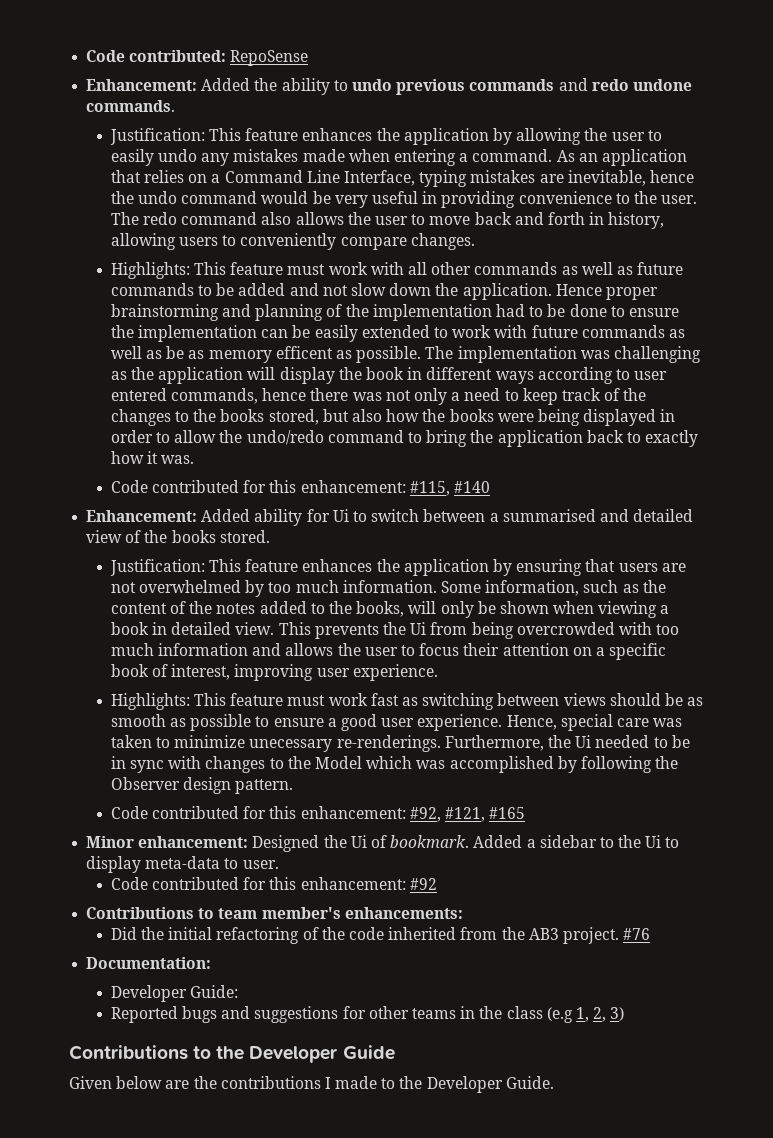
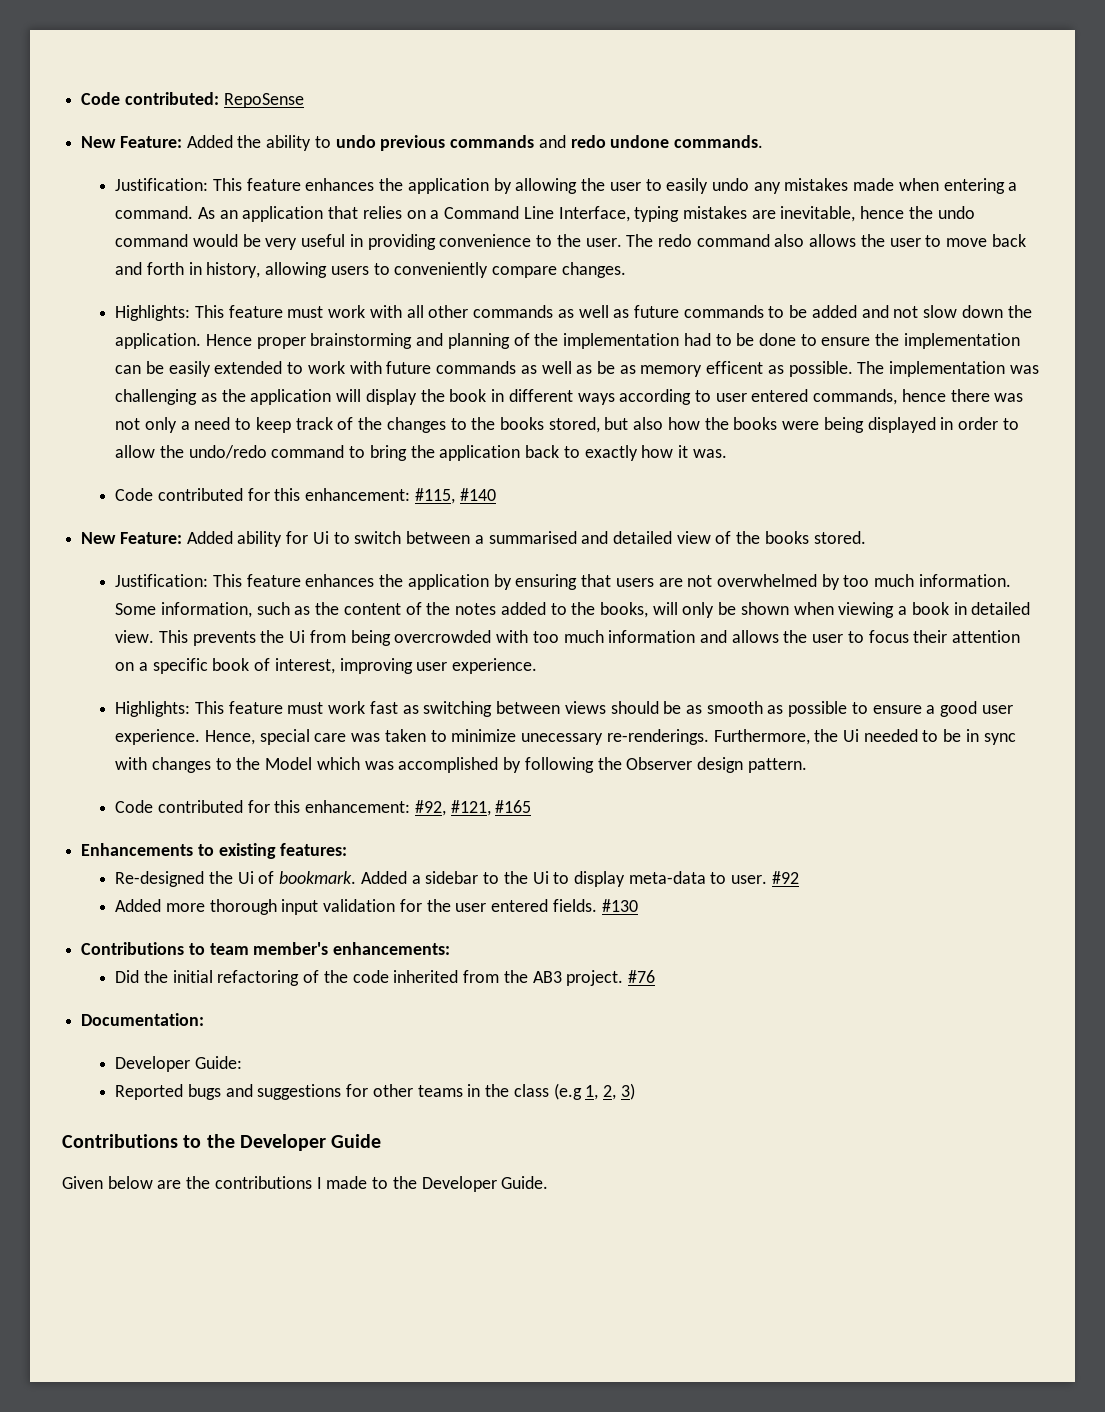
[86,79,198,91] Enhancement: -> [81,136,182,148] New Feature:
[86,510,198,522] Enhancement: -> [81,532,182,544] New Feature:
[86,835,320,852] Minor enhancement: Designed -> [81,843,348,859] [115,871,205,887] Enhancements to existing features: // Re-designed
[110,877,437,890] // Code contributed for this enhancement: #92 -> [771,871,799,884] [115,899,638,915] #92 // Added more thorough input validation for the user entered fields. #130

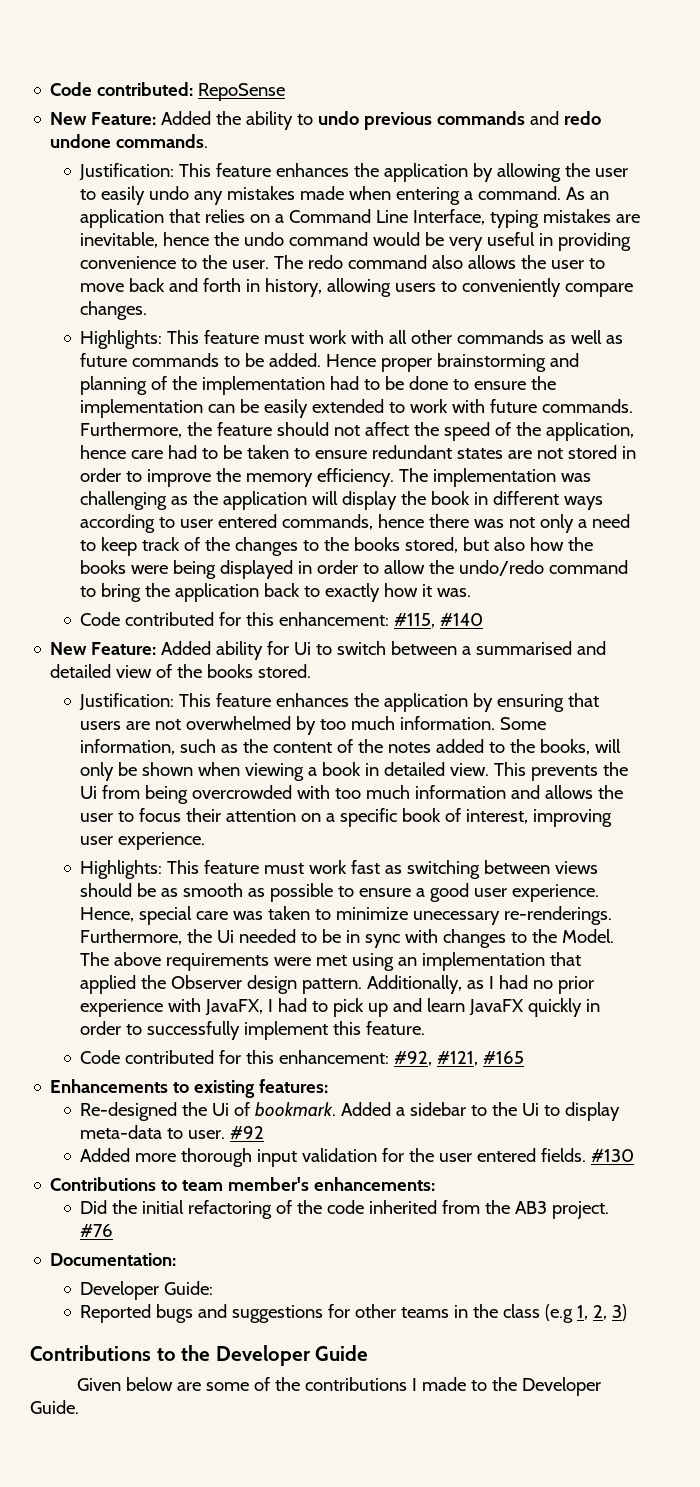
[811,305,1032,318] [115,333,202,349] added and not slow down the application. -> [269,353,322,367] added.
[436,361,853,377] commands as well as be as memory efficent as possible. -> [542,399,634,413] [80,422,635,441] [80,445,637,459] [80,468,395,487] commands. Furthermore, the feature should not affect the speed of the application, hence care had to be taken to ensure redundant states are not stored in order to improve the memory efficiency.
[265,757,807,773] Model which was accomplished by following the Observer design pattern. -> [562,929,615,943] [80,952,582,971] [80,975,595,994] [80,998,601,1017] [80,1021,426,1040] Model. The above requirements were met using an implementation that applied the Observer design pattern. Additionally, as I had no prior experience with JavaFX, I had to pick up and learn JavaFX quickly in order to successfully implement this feature.
(182, 1184) none -> [206,1377,271,1391] some of

